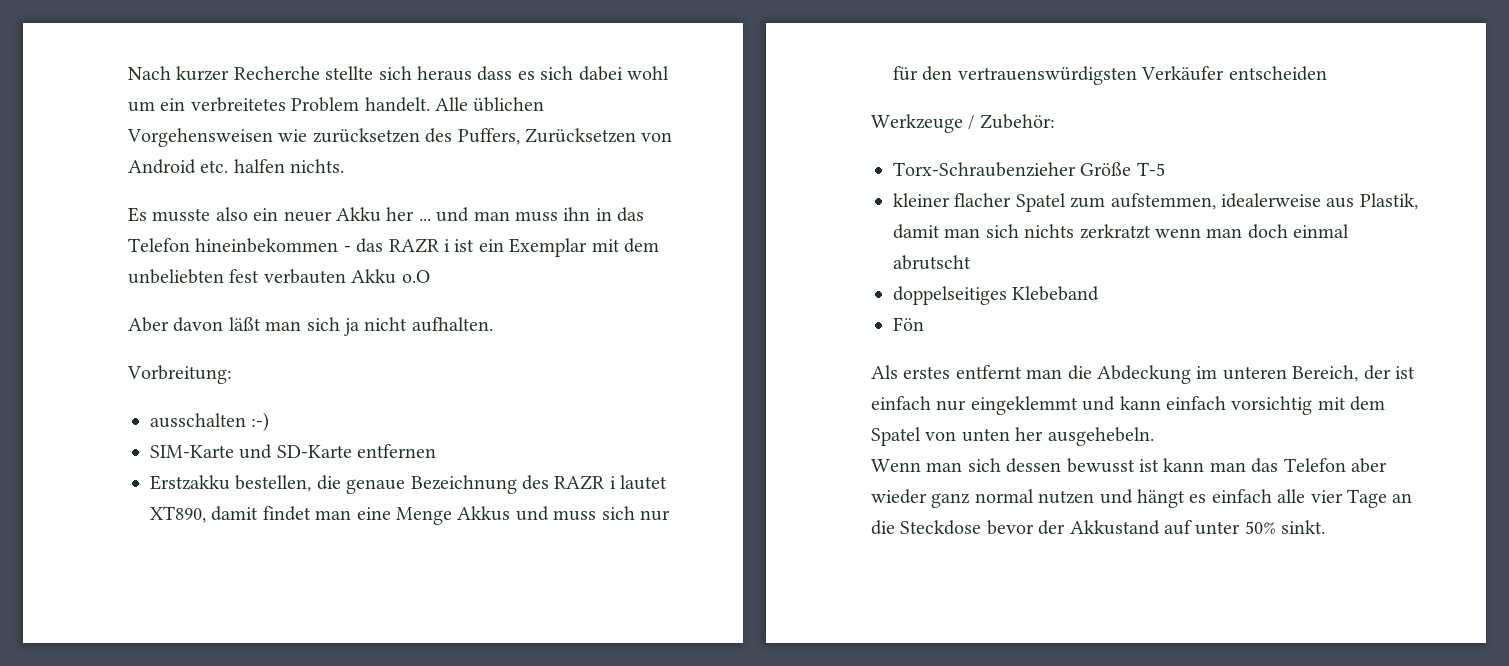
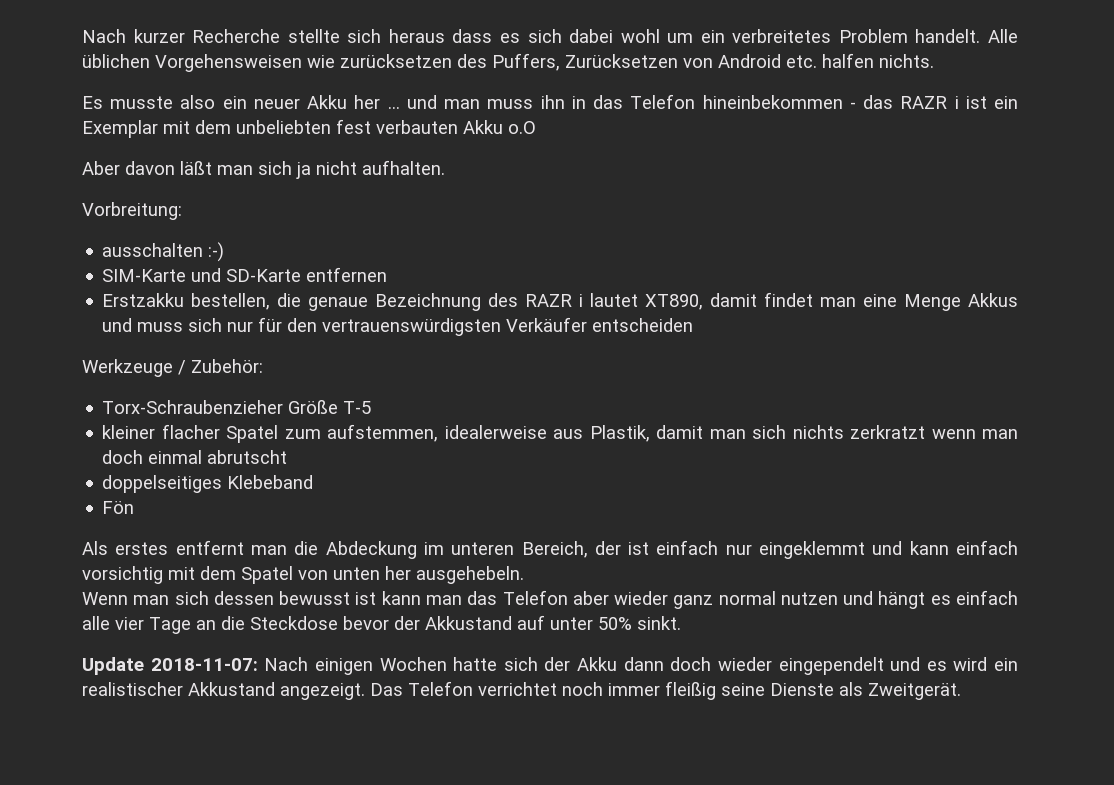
(1326, 527) none -> [82,657,1018,675] [82,681,961,700] // Update 2018-11-07: Nach einigen Wochen hatte sich der Akku dann doch wieder eingependelt und es wird ein realistischer Akkustand angezeigt. Das Telefon verrichtet noch immer fleißig seine Dienste als Zweitgerät.

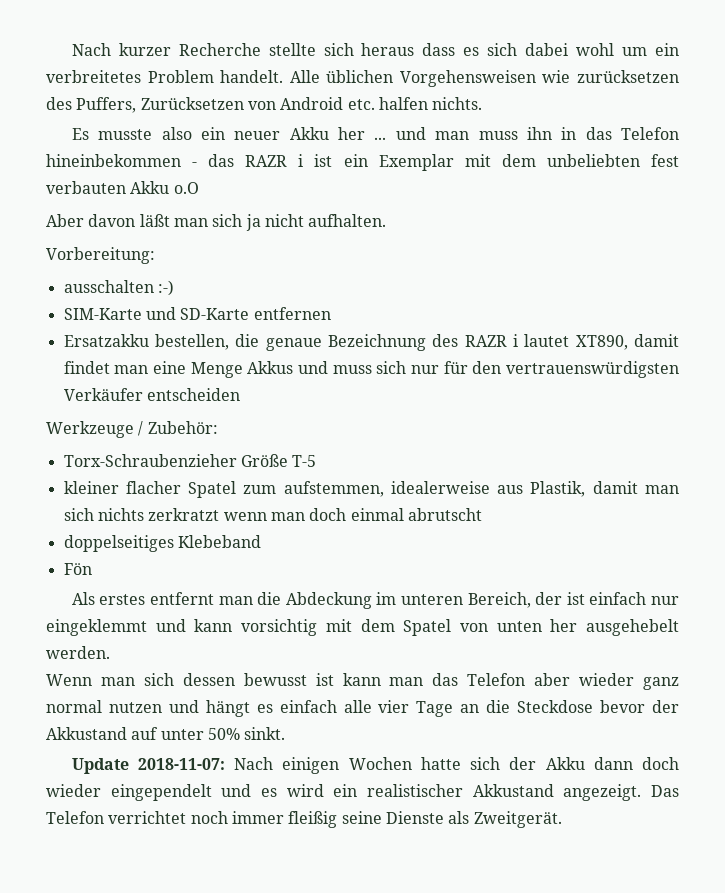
[82,202,182,220] Vorbreitung: -> [46,247,155,264] Vorbereitung:
[102,293,185,307] Erstzakku -> [63,334,149,347] Ersatzakku
[956,540,1018,555] einfach -> (233, 625) none
[416,566,524,584] ausgehebeln. -> [586,619,679,636] [46,646,110,659] ausgehebelt werden.

